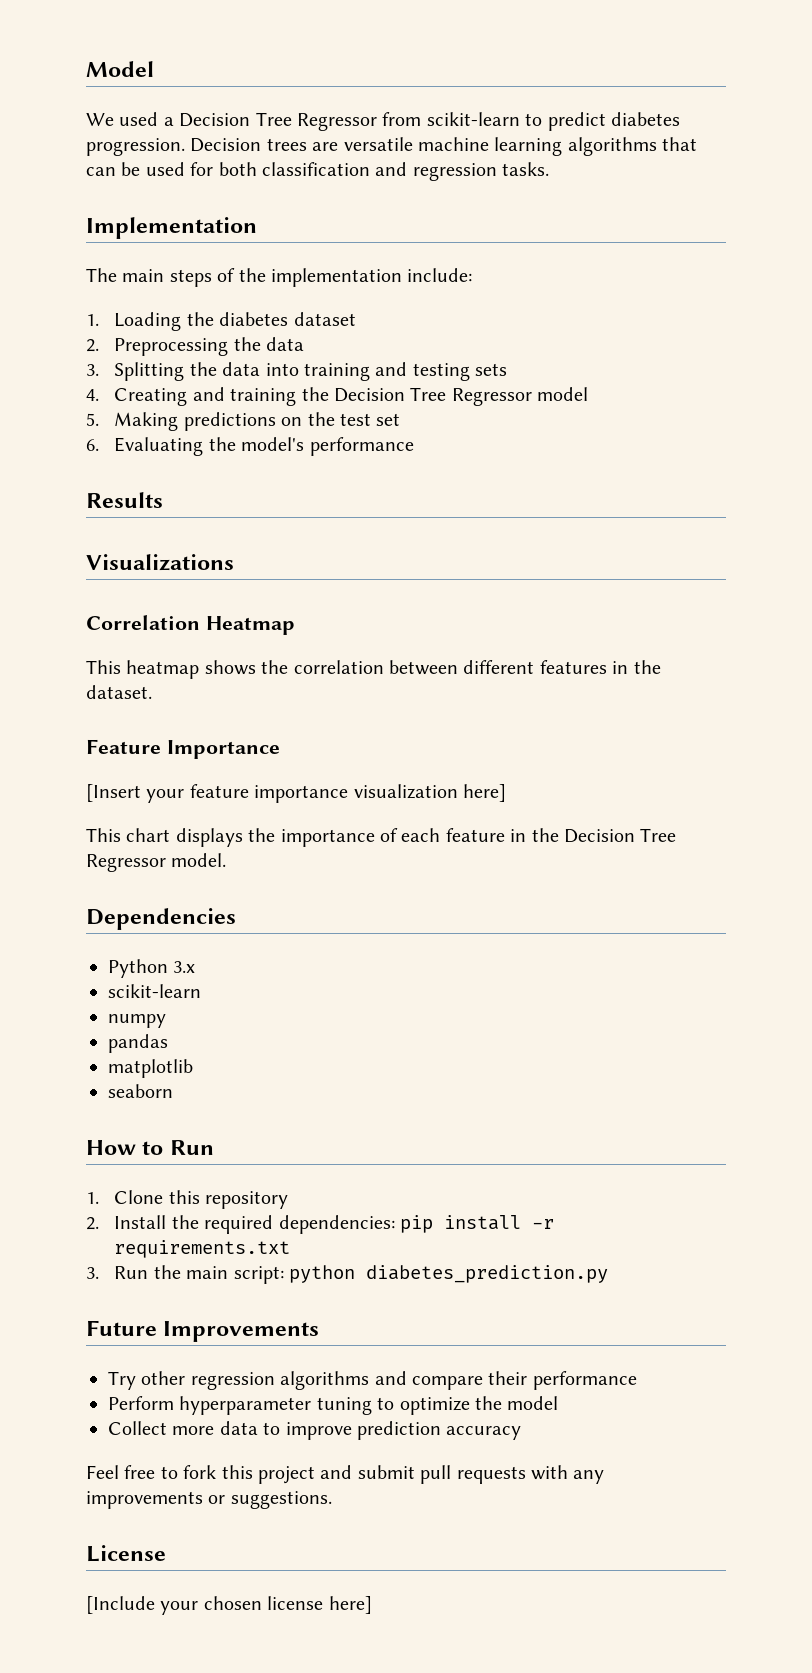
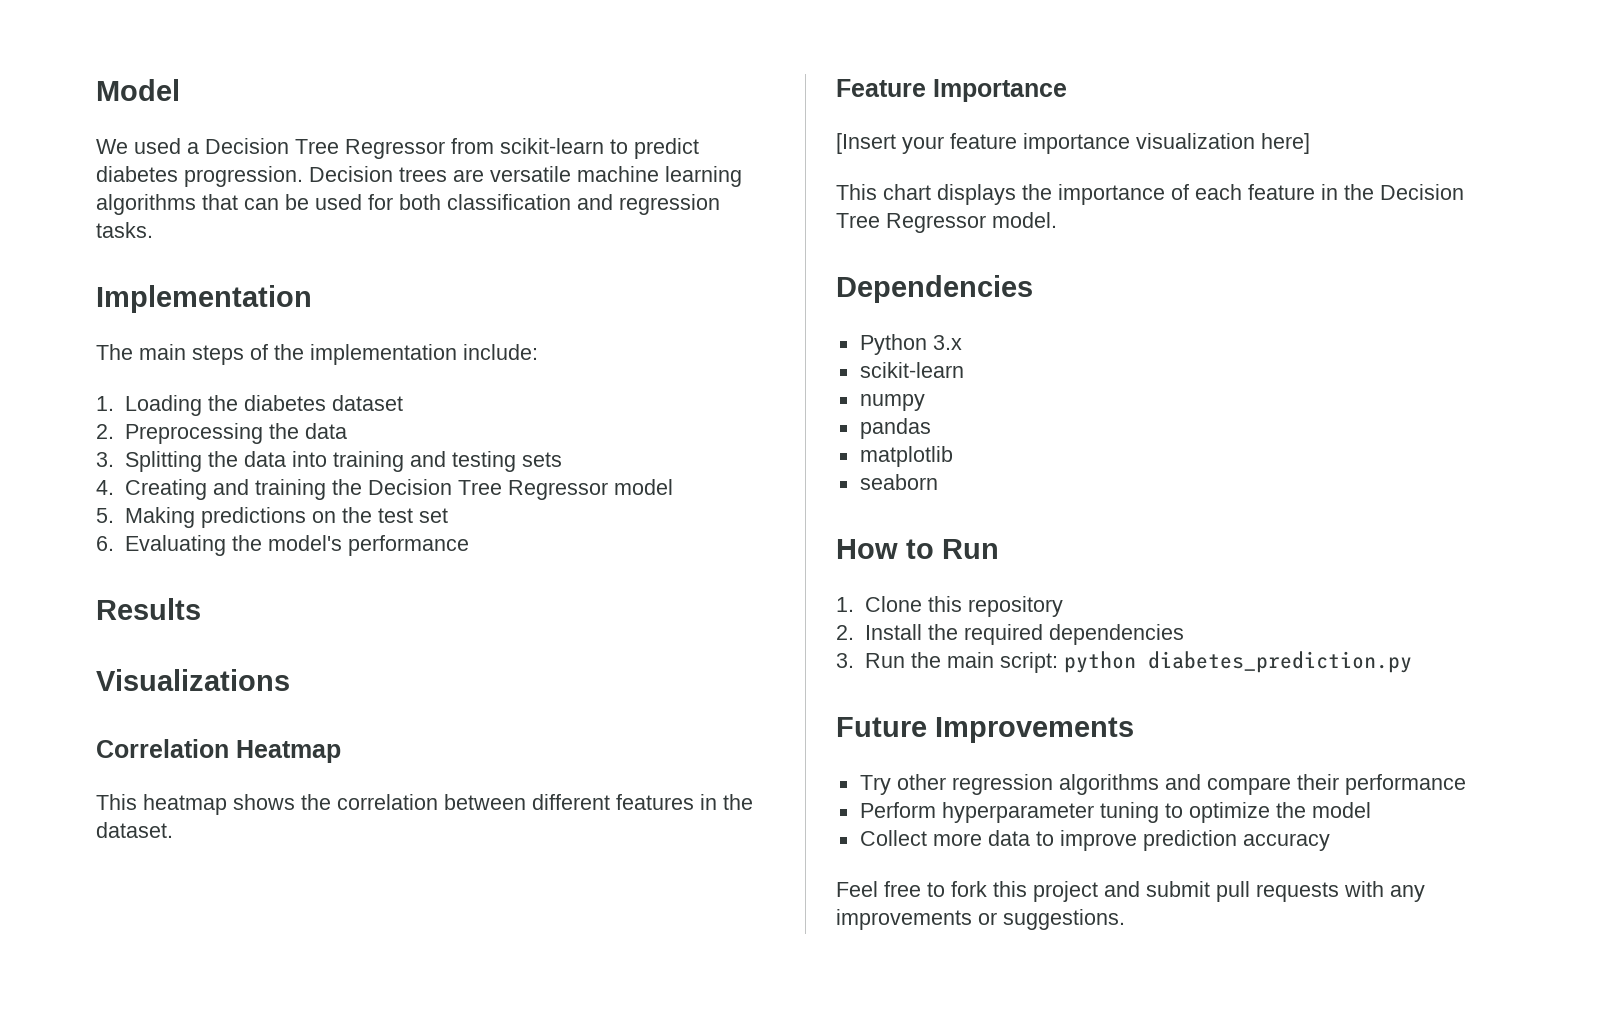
[278,1215,555,1234] [114,1240,291,1258] dependencies: pip install -r requirements.txt -> [1048,624,1184,645] dependencies
[86,1545,166,1562] [86,1596,372,1615] // License // [Include your chosen license here] -> (1125, 919) none

